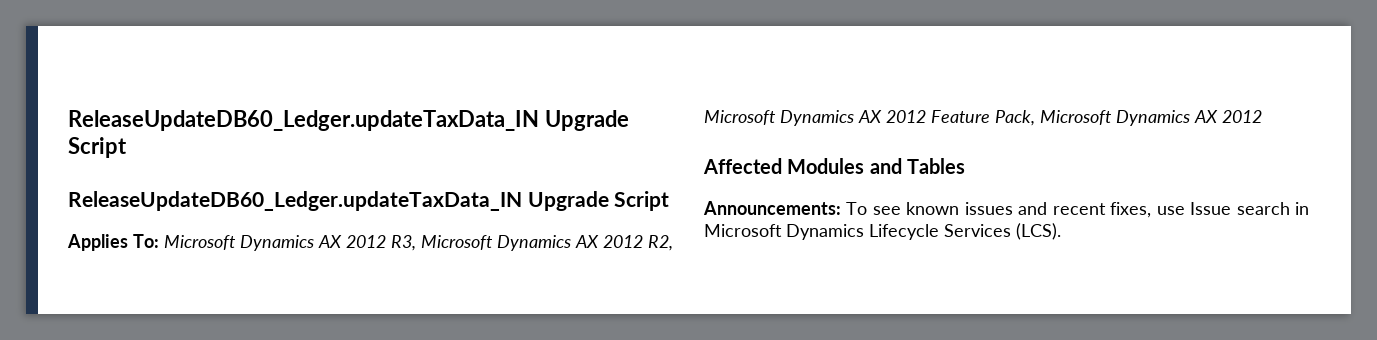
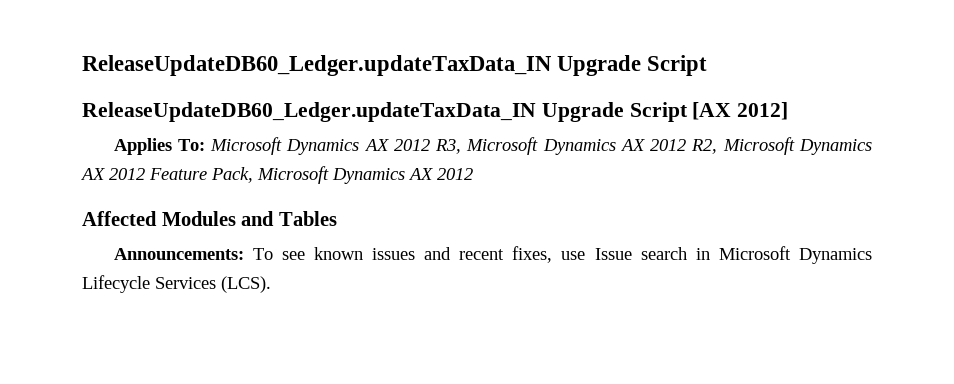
(670, 201) none -> [692,102,789,120] [AX 2012]

